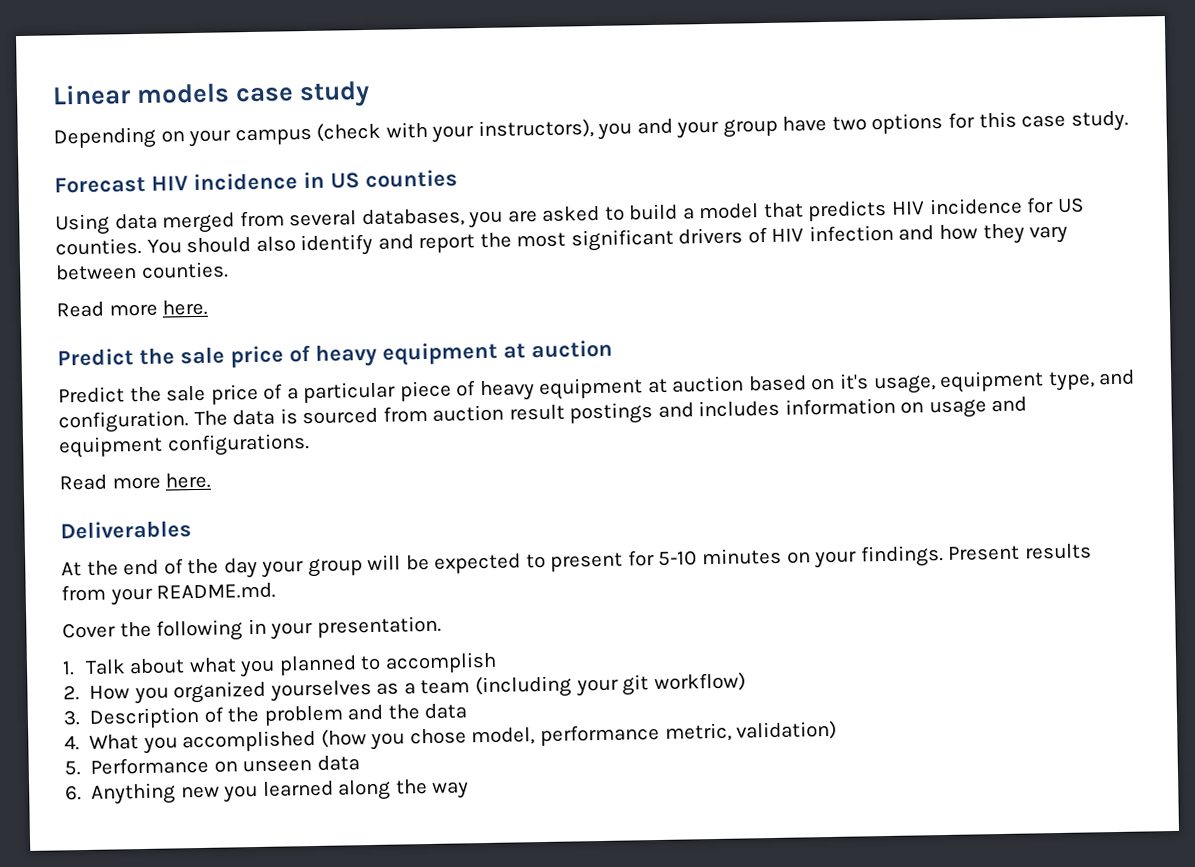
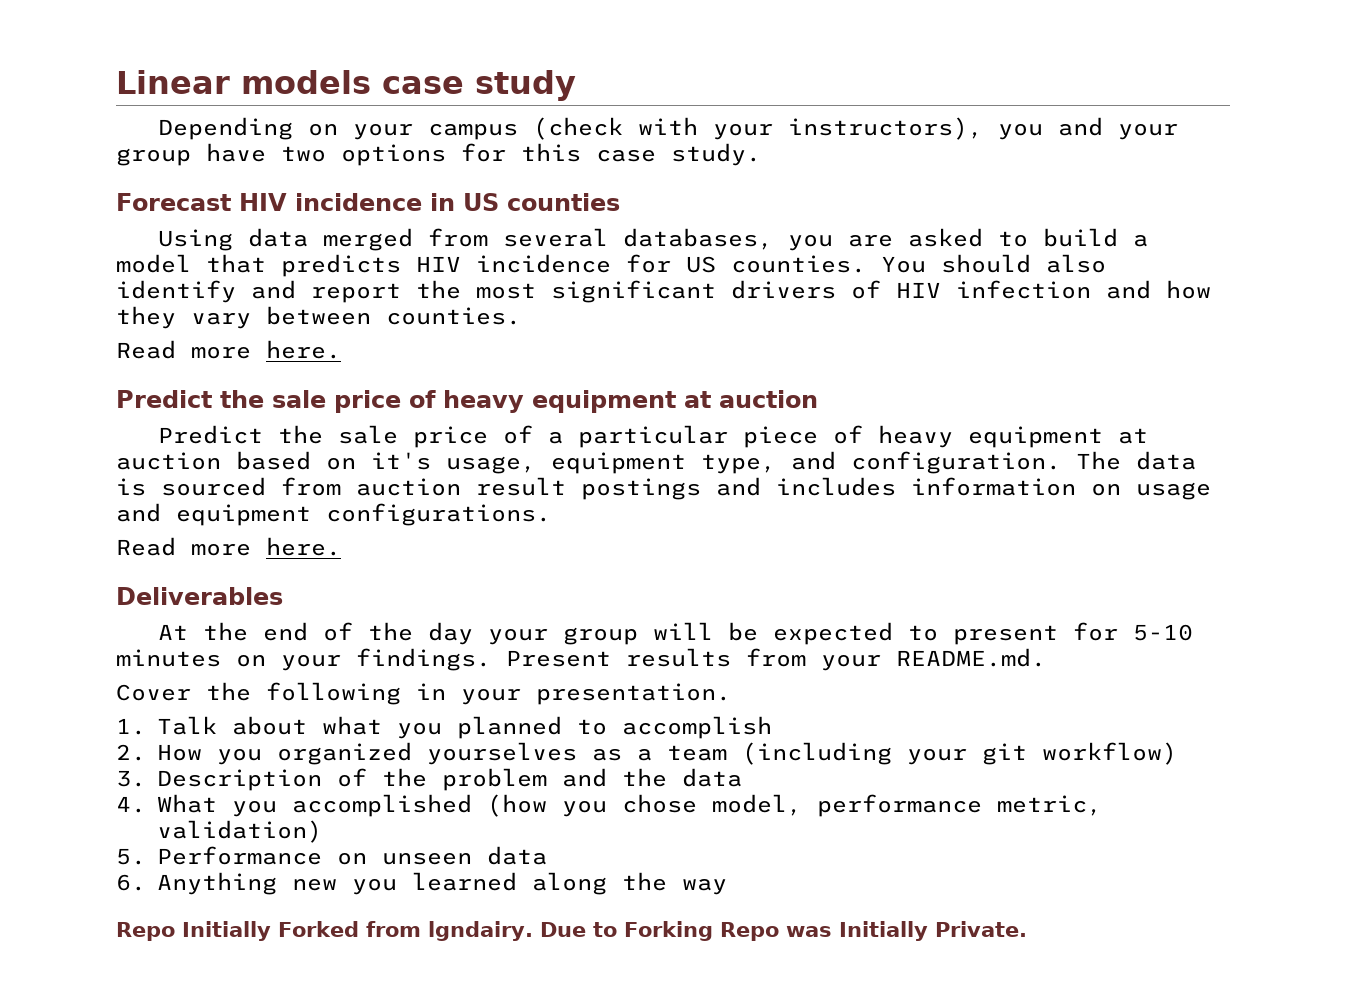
(470, 790) none -> [116,921,1027,941] // Repo Initially Forked from lgndairy. Due to Forking Repo was Initially Private.

